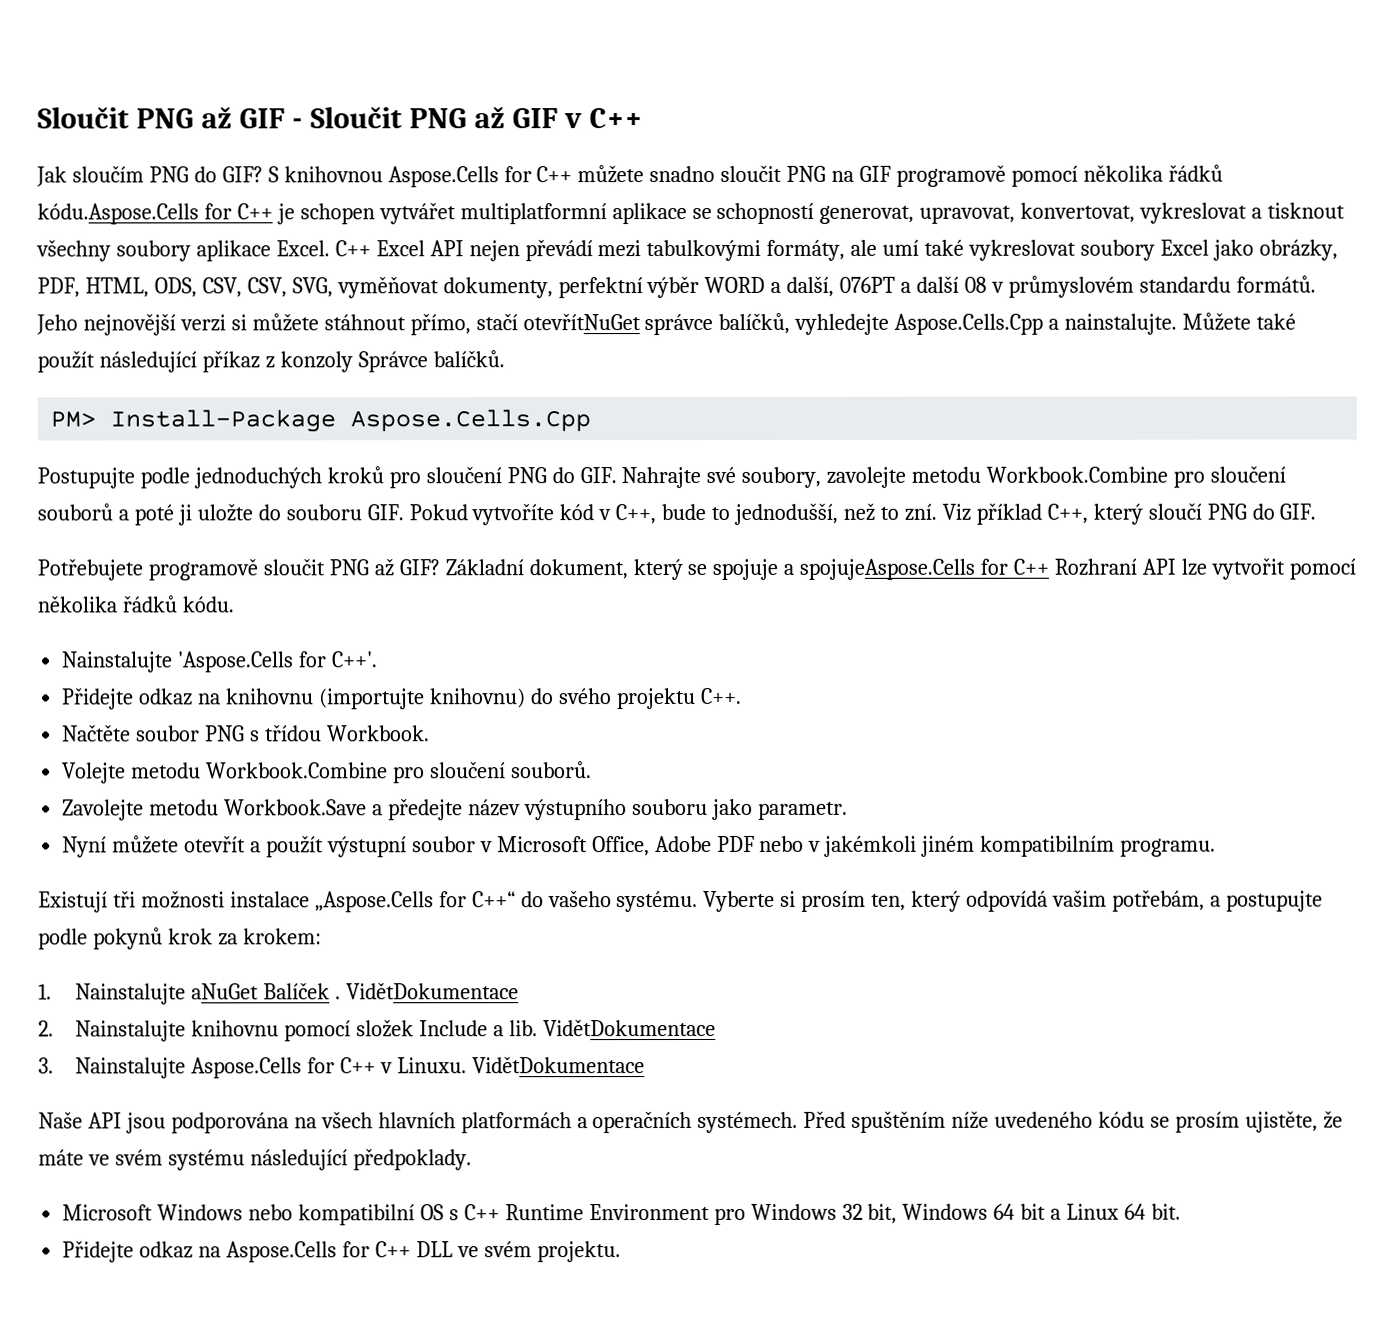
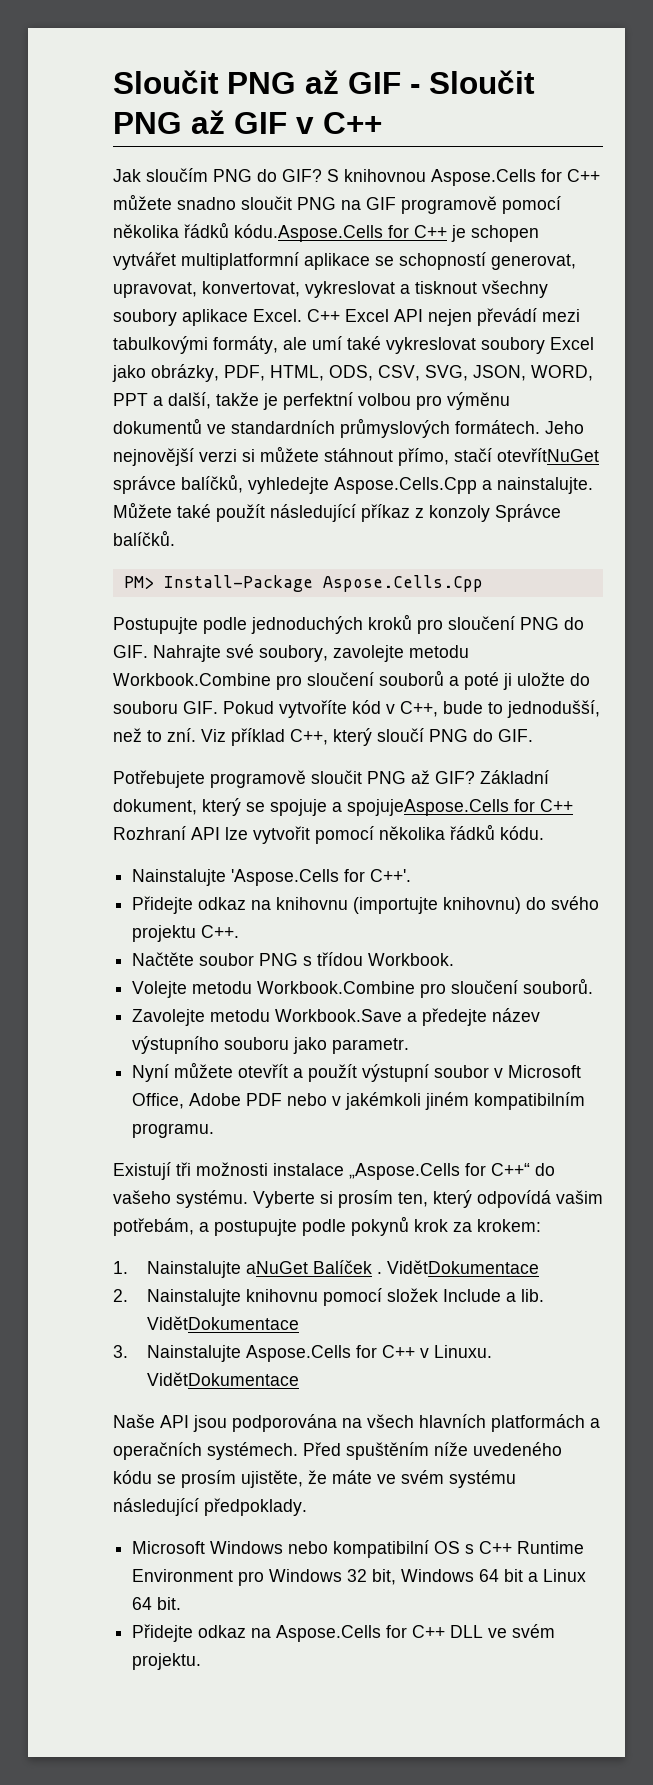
[246,275,1316,299] CSV, SVG, vyměňovat dokumenty, perfektní výběr WORD a další, 076PT a další 08 v průmyslovém standardu formátů. -> [425,365,593,381] [113,392,510,410] [113,418,540,438] SVG, JSON, WORD, PPT a další, takže je perfektní volbou pro výměnu dokumentů ve standardních průmyslových formátech.

